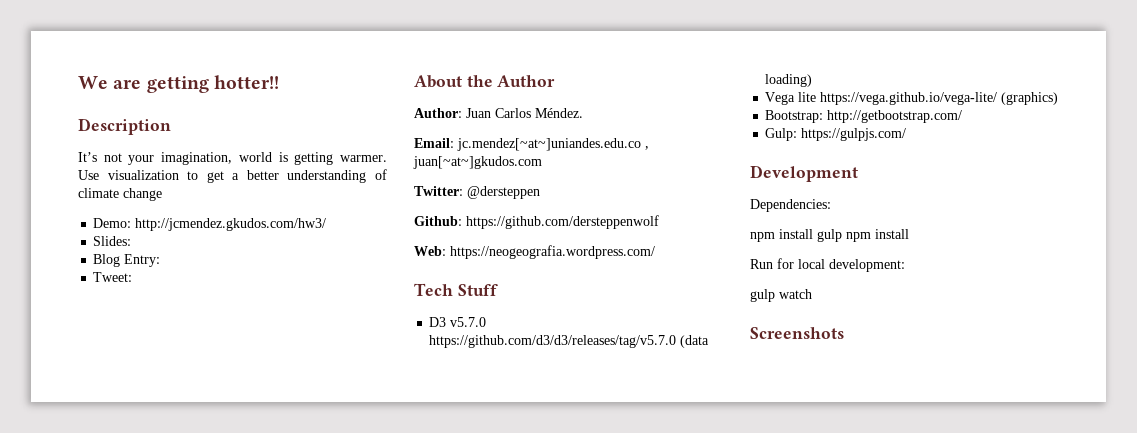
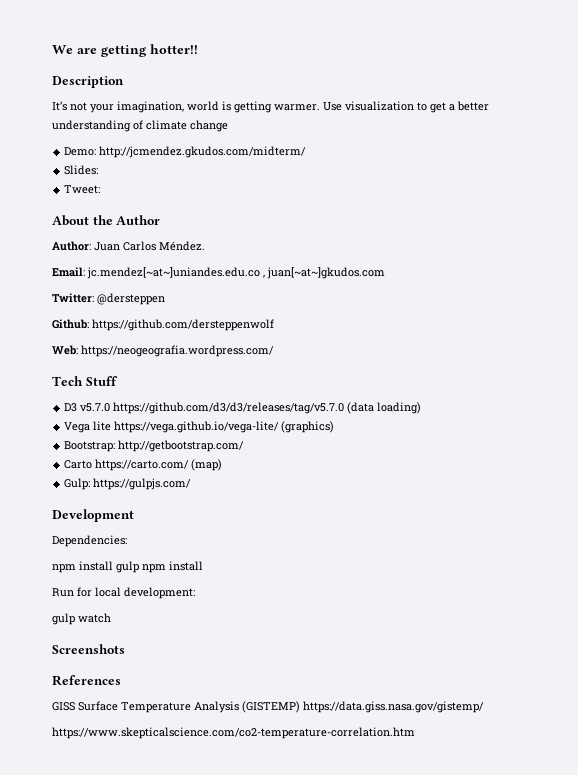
[135,218,327,231] http://jcmendez.gkudos.com/hw3/ -> [99,146,307,158] http://jcmendez.gkudos.com/midterm/
[93,254,161,267] // Blog Entry: -> (99, 170) none
(963, 116) none -> [64,459,223,471] // Carto https://carto.com/ (map)
(844, 333) none -> [52,675,121,686] [52,701,484,713] [52,727,415,739] // References // GISS Surface Temperature Analysis (GISTEMP) https://data.giss.nasa.gov/gistemp/ // https://www.skepticalscience.com/co2-temperature-correlation.htm

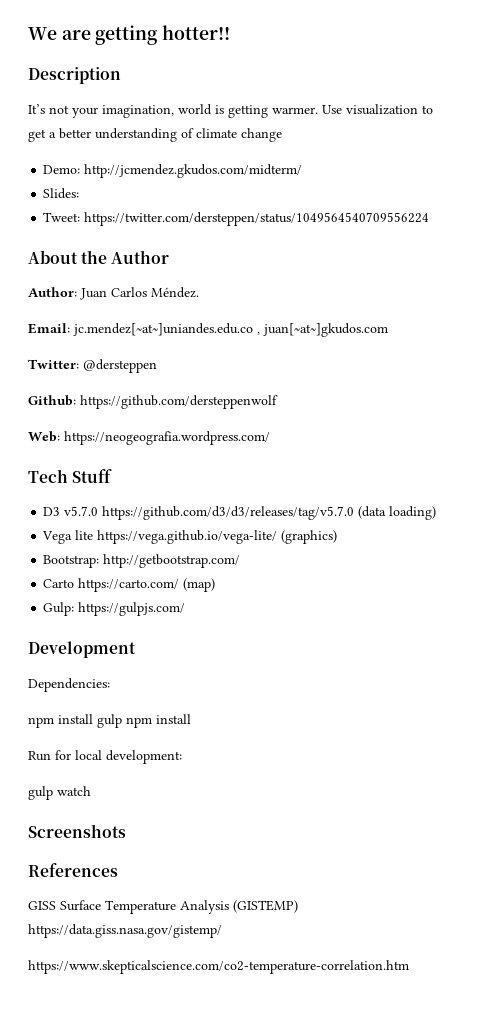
(101, 189) none -> [84,212,430,226] https://twitter.com/dersteppen/status/1049564540709556224

